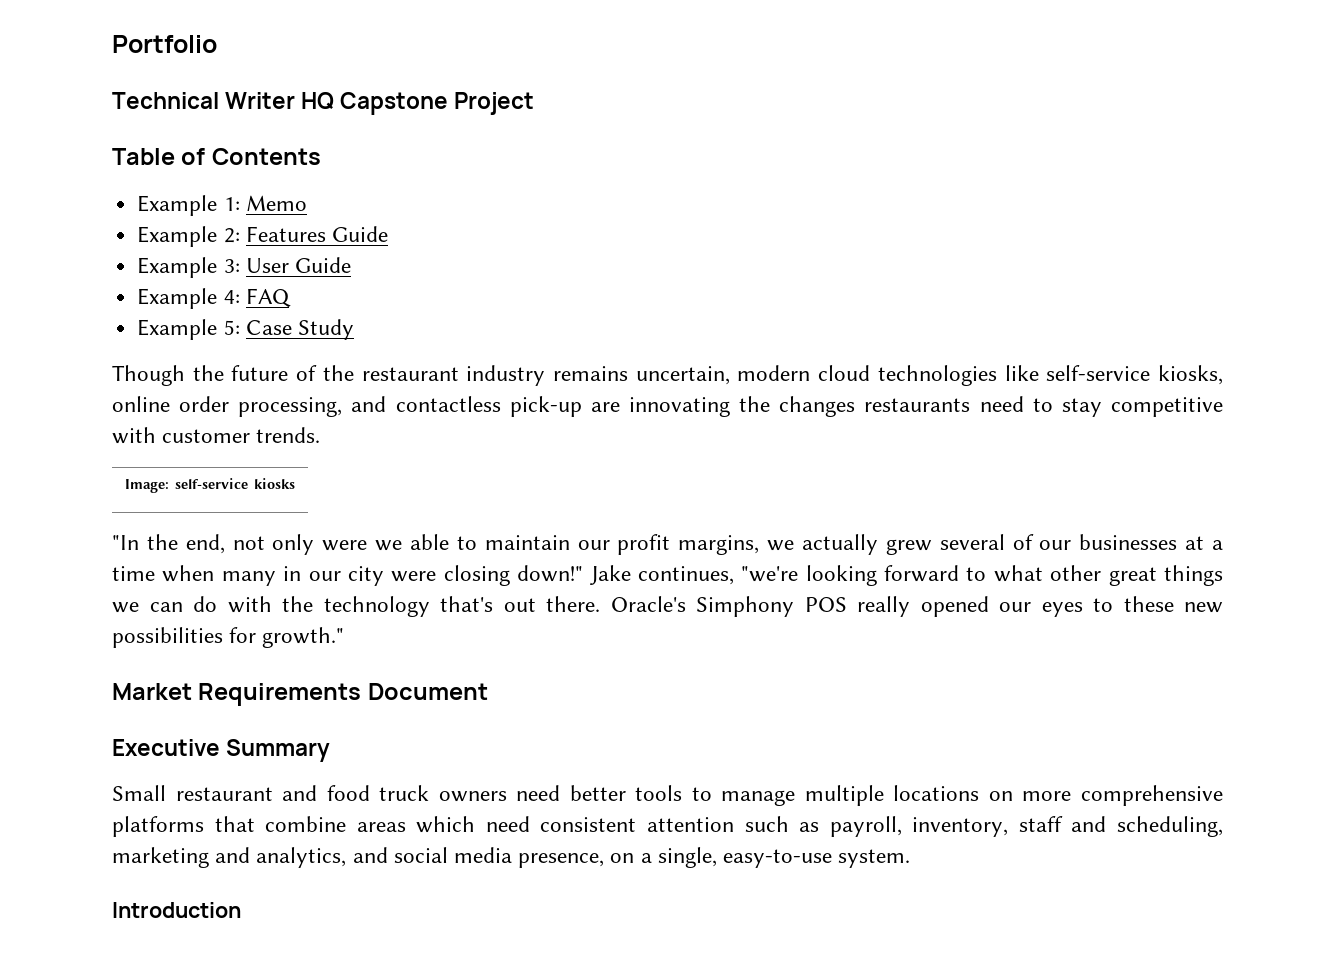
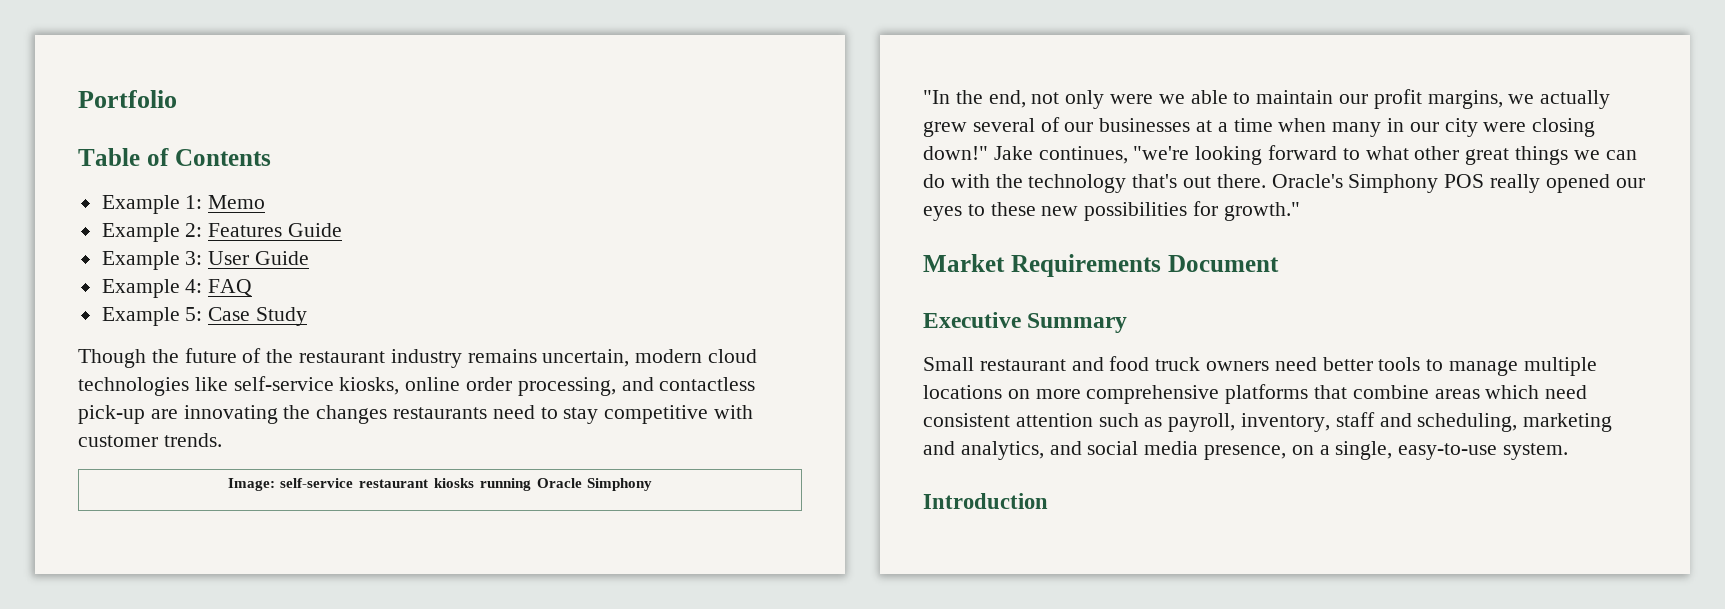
[112,92,535,115] // Technical Writer HQ Capstone Project -> (177, 99) none
(248, 483) none -> [359,479,429,488] restaurant
(295, 483) none -> [479,478,653,491] running Oracle Simphony

